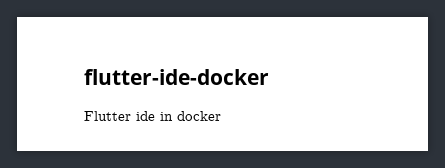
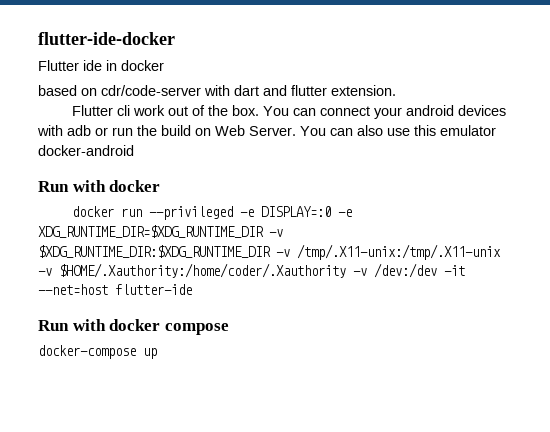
(221, 116) none -> [38,85,396,96] [72,105,507,119] [37,125,496,136] [38,145,134,156] [38,180,161,192] [72,206,353,220] [38,225,283,238] [38,244,501,260] [38,263,465,278] [38,284,192,295] [38,319,229,335] [38,345,157,359] // based on cdr/code-server with dart and flutter extension. // Flutter cli work out of the box. You can connect your android devices with adb or run the build on Web Server. You can also use this emulator docker-android // Run with docker // docker run --privileged -e DISPLAY=:0 -e XDG_RUNTIME_DIR=$XDG_RUNTIME_DIR -v $XDG_RUNTIME_DIR:$XDG_RUNTIME_DIR -v /tmp/.X11-unix:/tmp/.X11-unix -v $HOME/.Xauthority:/home/coder/.Xauthority -v /dev:/dev -it --net=host flutter-ide // Run with docker compose // docker-compose up

